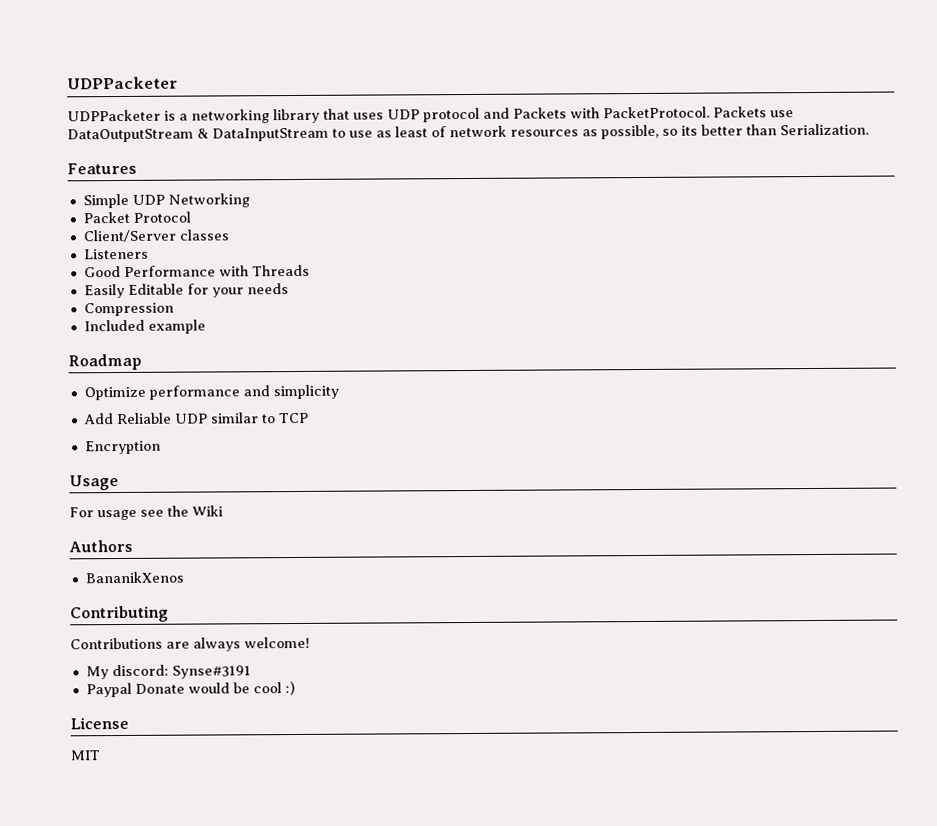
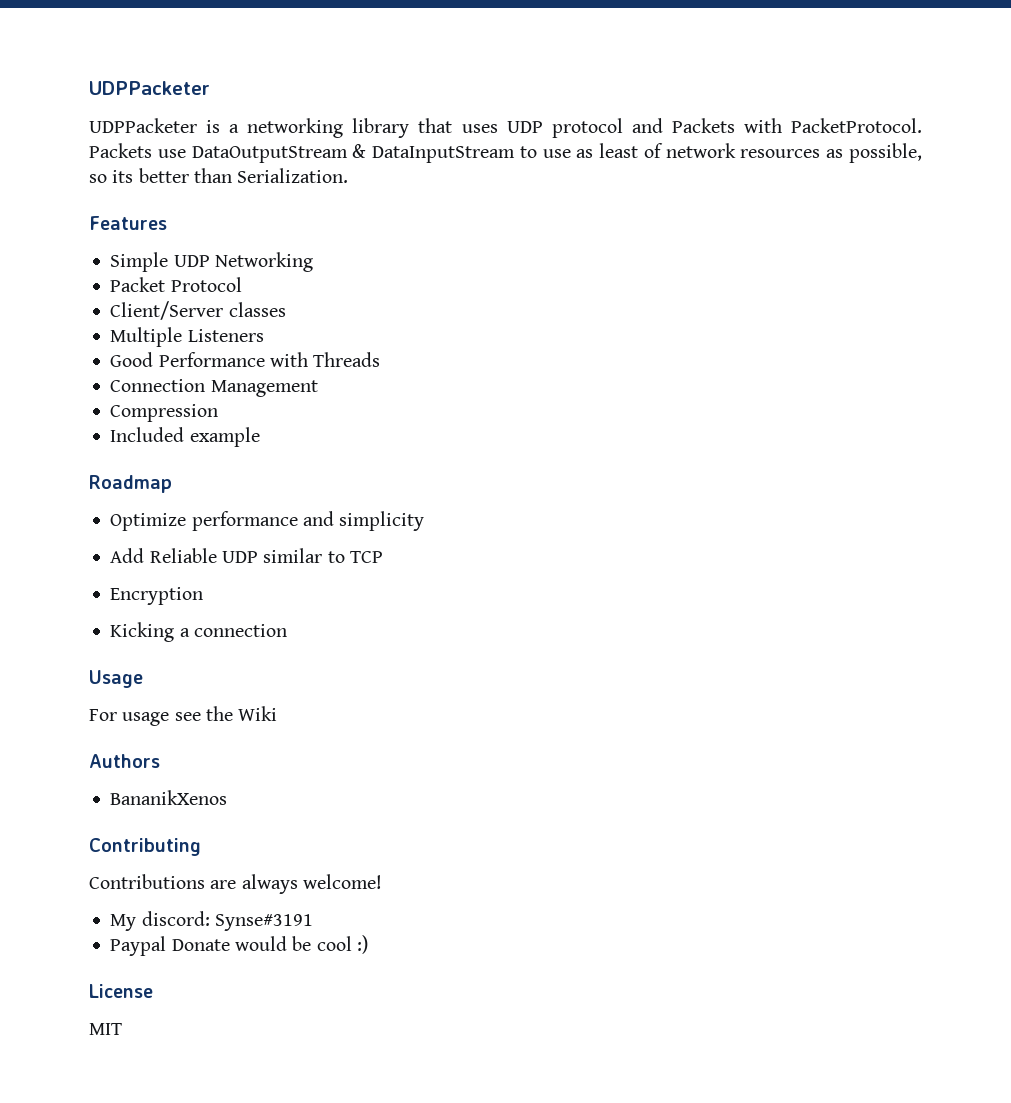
(230, 235) none -> [110,327,183,347] Multiple
[83,283,289,299] Easily Editable for your needs -> [110,379,318,397] Connection Management
(161, 447) none -> [110,622,287,642] // Kicking a connection

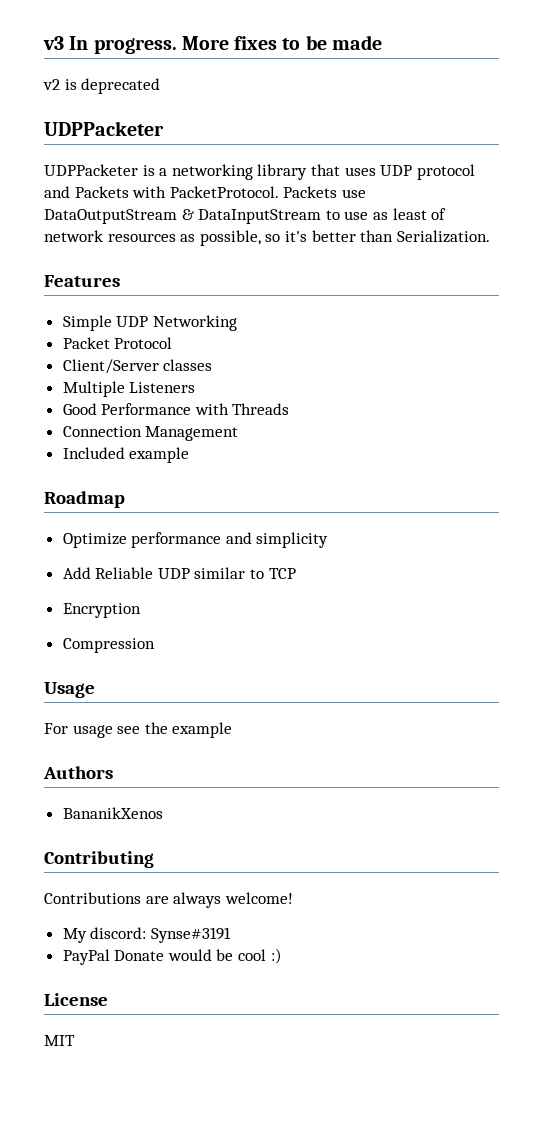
(89, 88) none -> [43,35,382,54] [43,78,161,94] v3 In progress. More fixes to be made // v2 is deprecated //
[112,170,134,183] its -> [284,231,307,242] it's
[110,404,219,422] // Compression -> (239, 433) none
[110,622,287,642] Kicking a connection -> [62,638,155,653] Compression
[238,706,278,721] Wiki -> [172,722,233,738] example
[110,936,167,956] Paypal -> [62,949,110,965] PayPal

